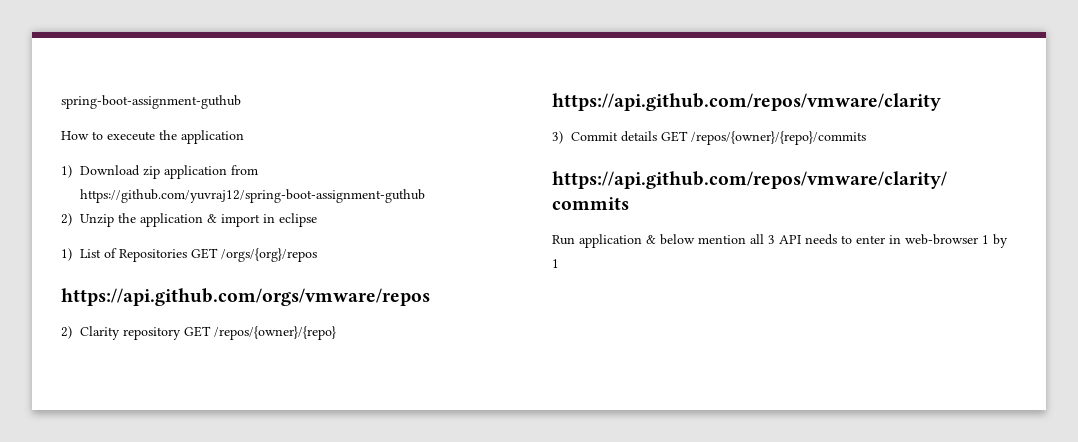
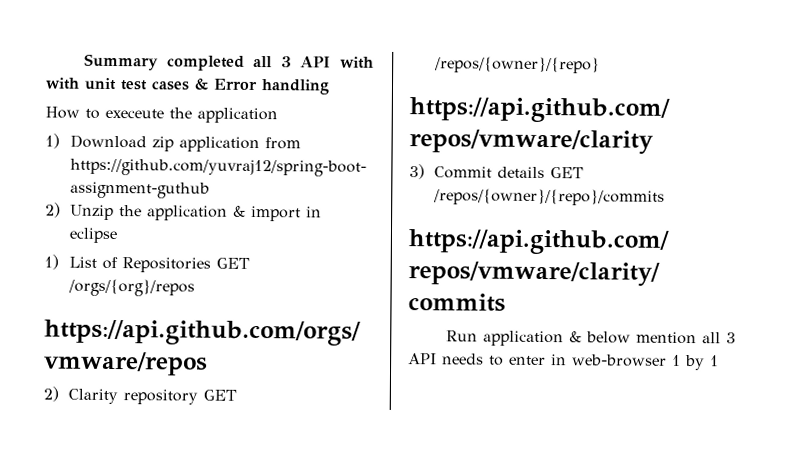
[61,95,241,109] spring-boot-assignment-guthub -> [83,53,375,71] [45,77,330,95] Summary completed all 3 API with with unit test cases & Error handling

